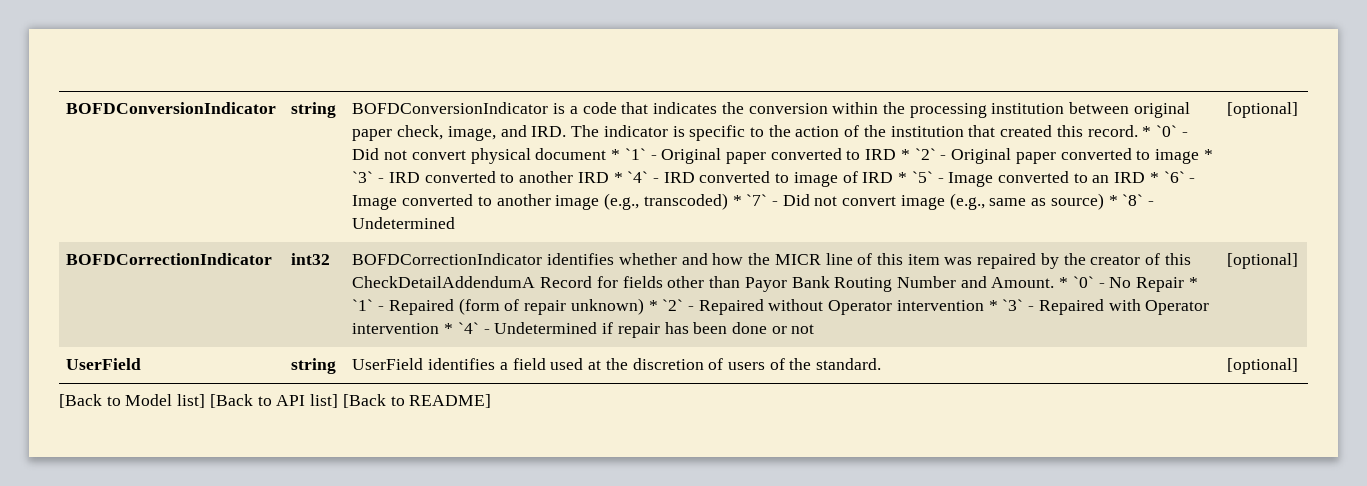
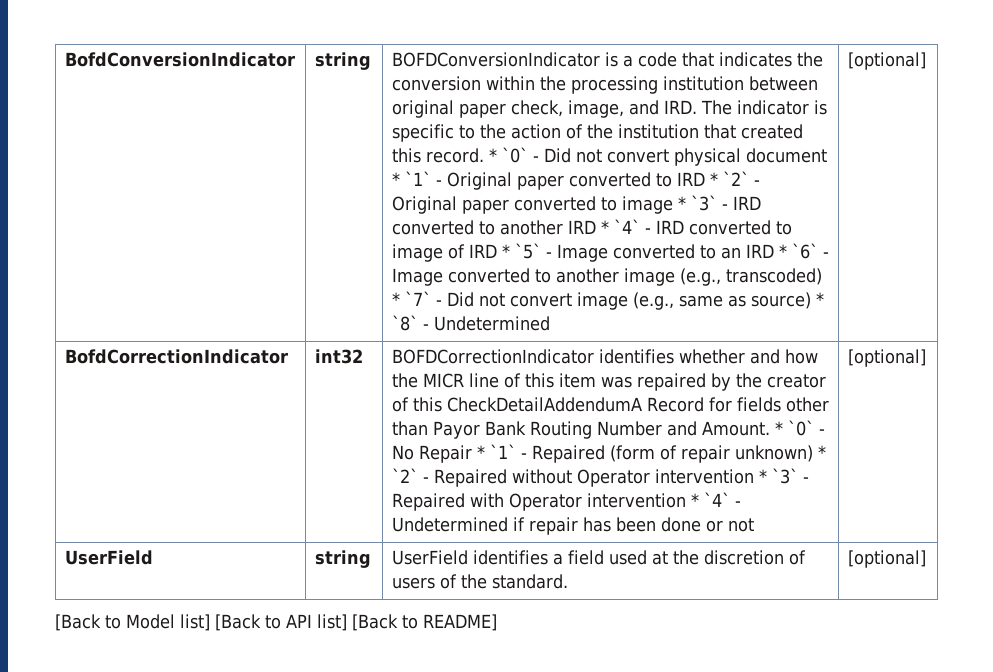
[66,102,277,114] BOFDConversionIndicator -> [64,52,295,67] BofdConversionIndicator
[66,253,273,265] BOFDCorrectionIndicator -> [64,349,288,364] BofdCorrectionIndicator

